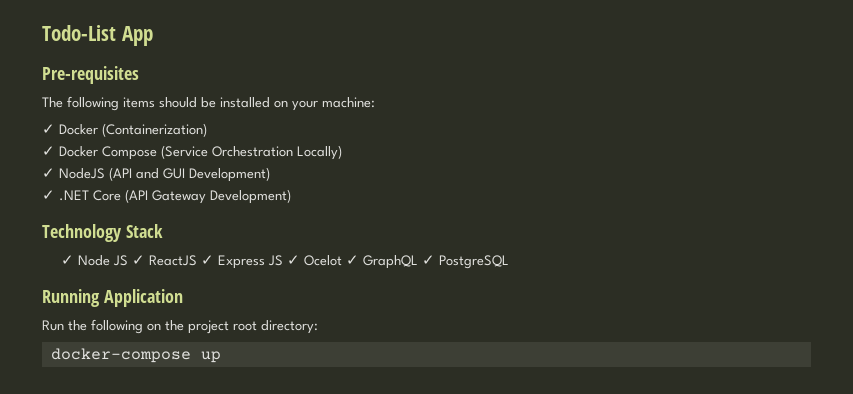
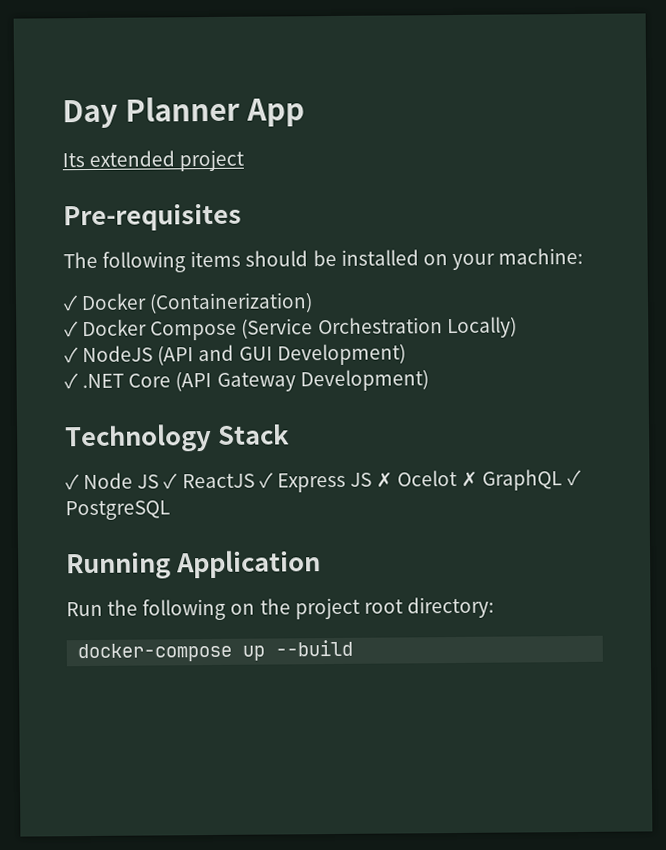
[42,25,116,41] Todo-List -> [62,96,240,129] Day Planner
(153, 36) none -> [62,149,245,172] // Its extended project
[287,255,360,266] ✓ Ocelot ✓ -> [376,469,479,488] ✗ Ocelot ✗
(221, 357) none -> [275,639,354,657] --build

